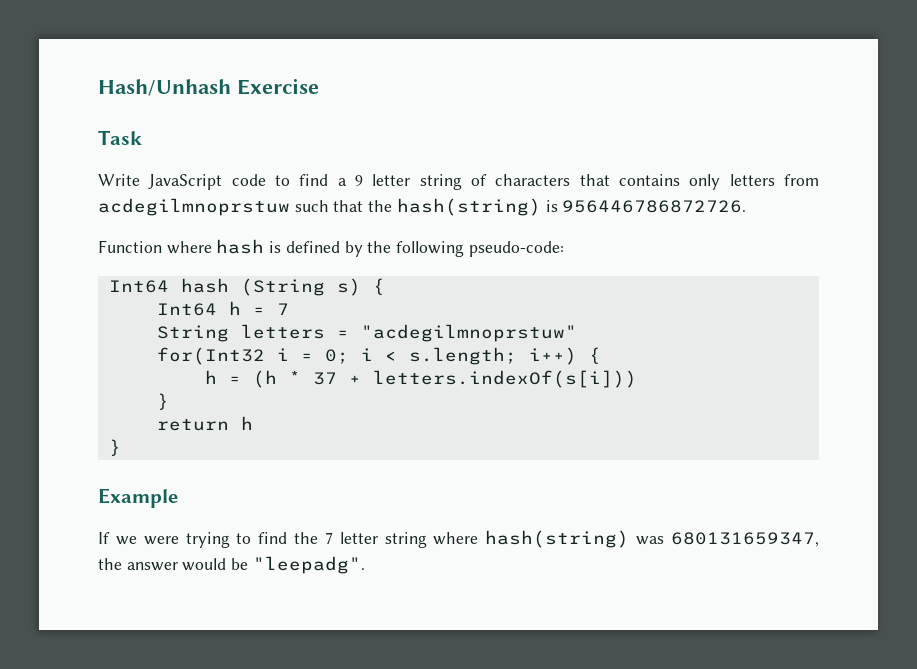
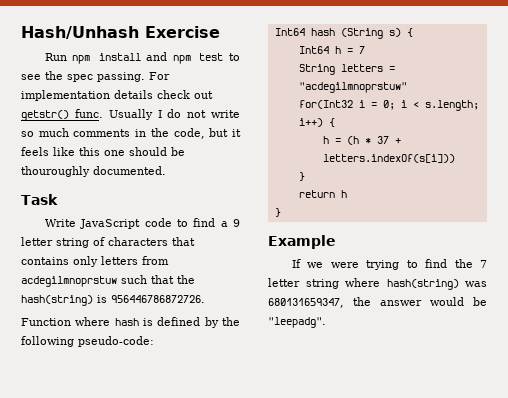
(319, 86) none -> [44,52,240,64] [21,71,170,82] [21,90,213,101] [21,109,241,121] [21,128,242,139] [21,147,185,156] [21,166,166,177] // Run npm install and npm test to see the spec passing. For implementation details check out getstr() func. Usually I do not write so much comments in the code, but it feels like this one should be thouroughly documented.

